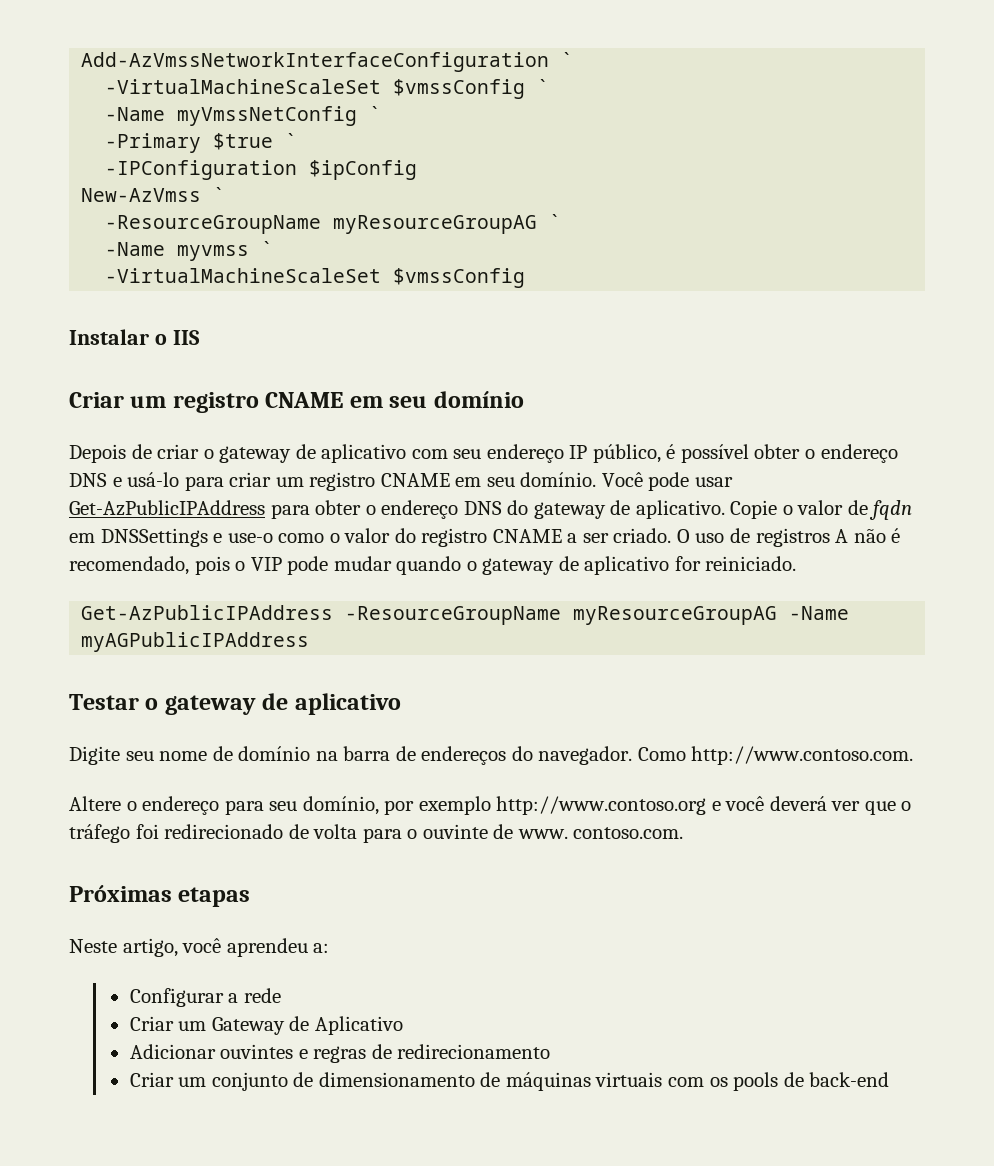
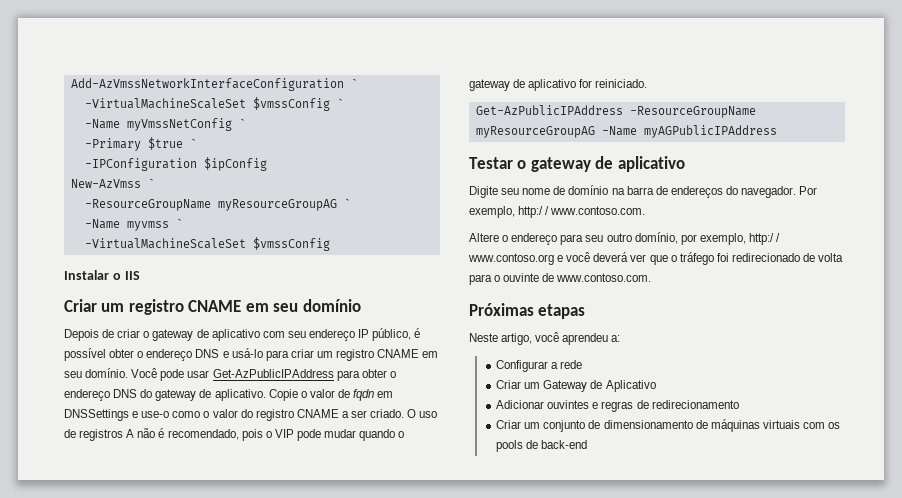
[637,746,914,765] Como http://www.contoso.com. -> [799,186,818,195] [469,206,646,218] Por exemplo, http:/ / www.contoso.com.
(298, 806) none -> [606,233,632,242] outro
[418,796,707,815] exemplo http://www.contoso.org -> [699,233,781,245] [468,253,554,265] exemplo, http:/ / www.contoso.org
[517,827,684,839] www. contoso.com. -> [556,273,652,282] www.contoso.com.

